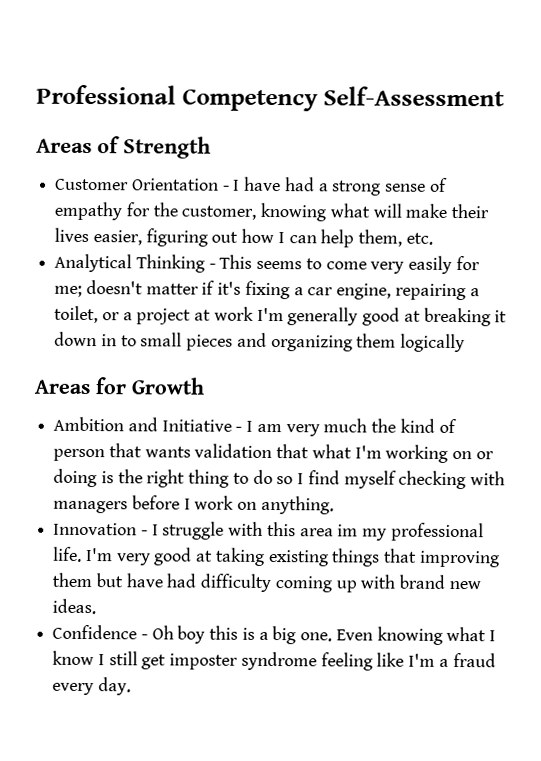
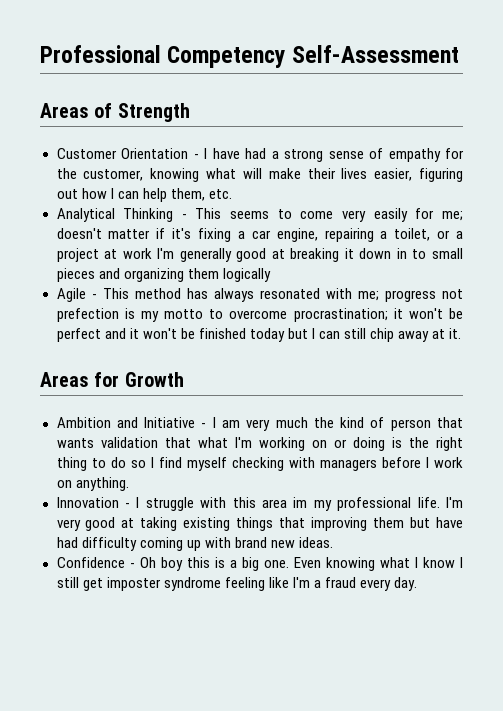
(466, 343) none -> [56,288,464,302] [56,308,464,322] [56,328,462,342] // Agile - This method has always resonated with me; progress not prefection is my motto to overcome procrastination; it won't be perfect and it won't be finished today but I can still chip away at it.

